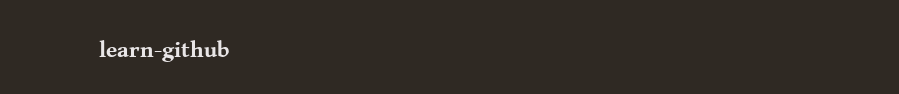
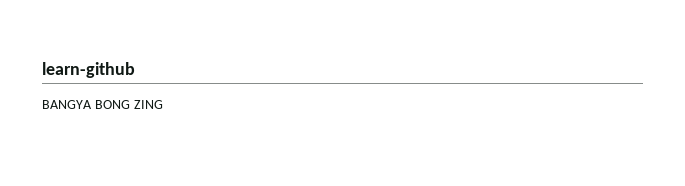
(230, 51) none -> [42,100,163,109] // BANGYA BONG ZING

